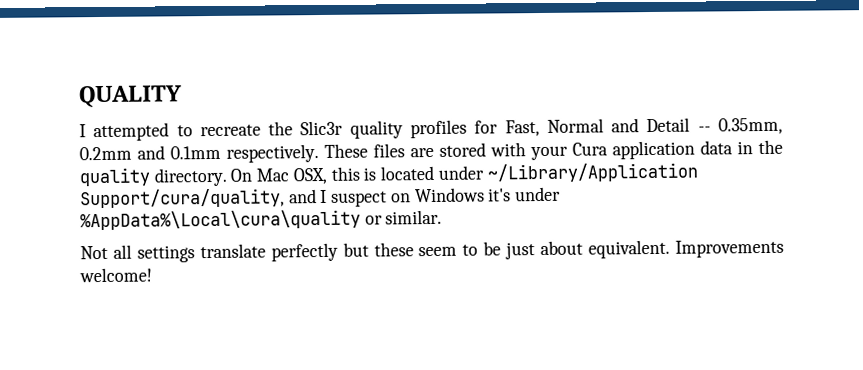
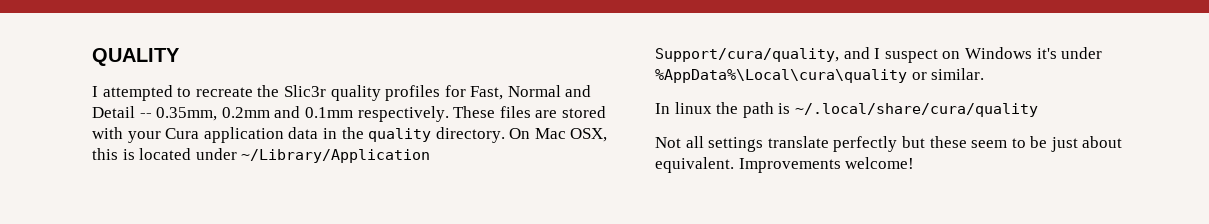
(443, 217) none -> [655,102,1038,118] // In linux the path is ~/.local/share/cura/quality

